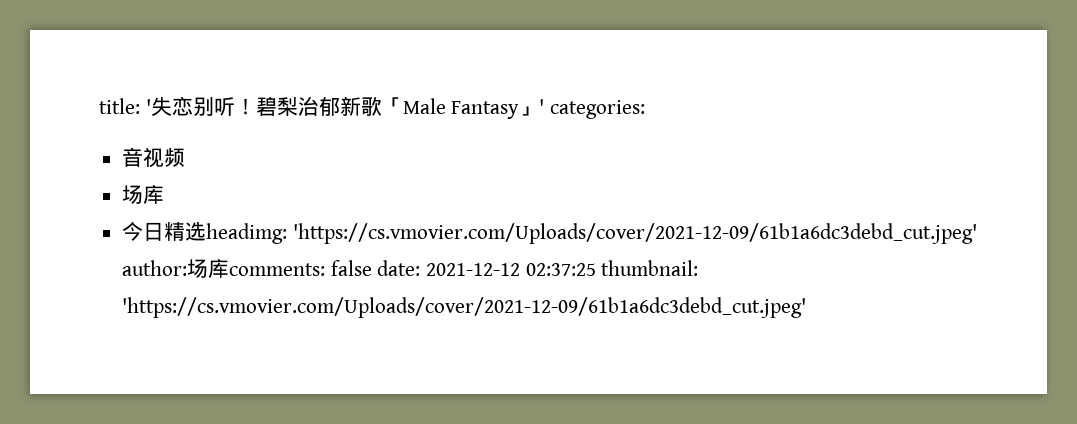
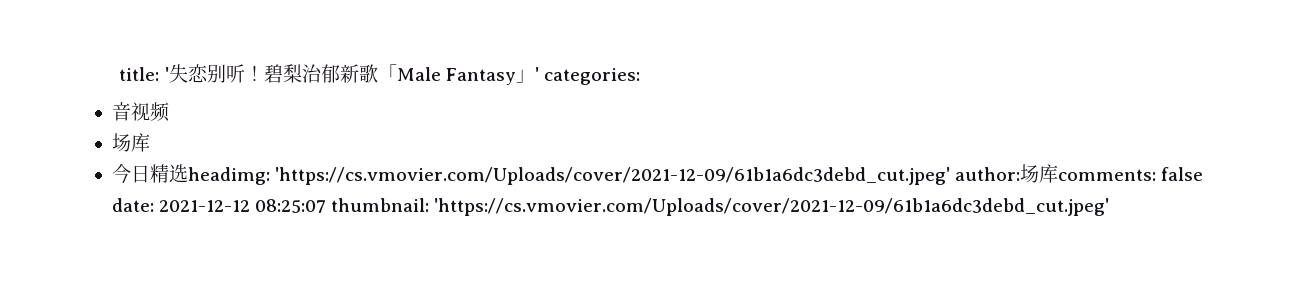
[525,263,596,276] 02:37:25 -> [255,199,327,213] 08:25:07

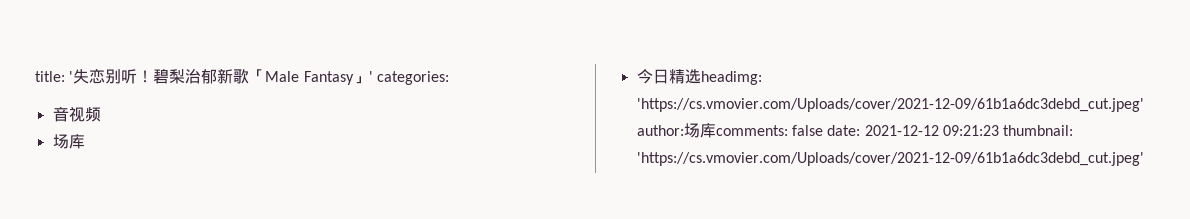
[255,199,327,213] 08:25:07 -> [942,125,999,136] 09:21:23

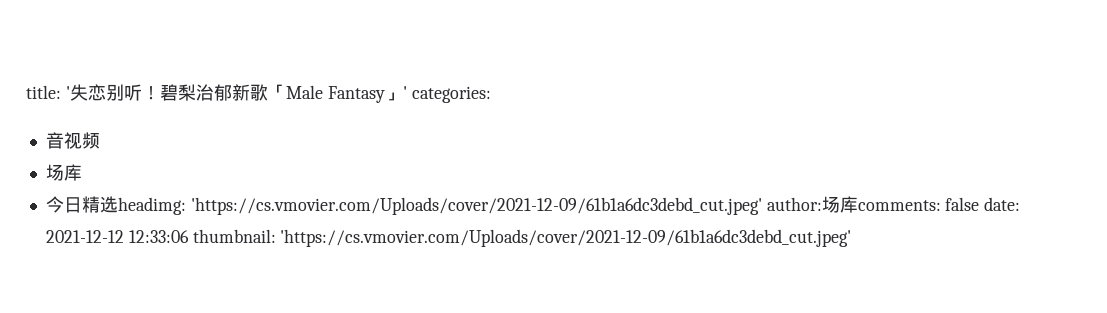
[942,125,999,136] 09:21:23 -> [128,230,189,243] 12:33:06

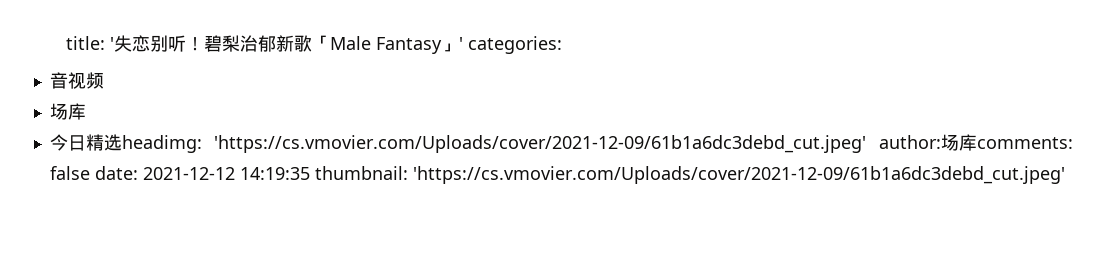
[128,230,189,243] 12:33:06 -> [239,167,310,180] 14:19:35

